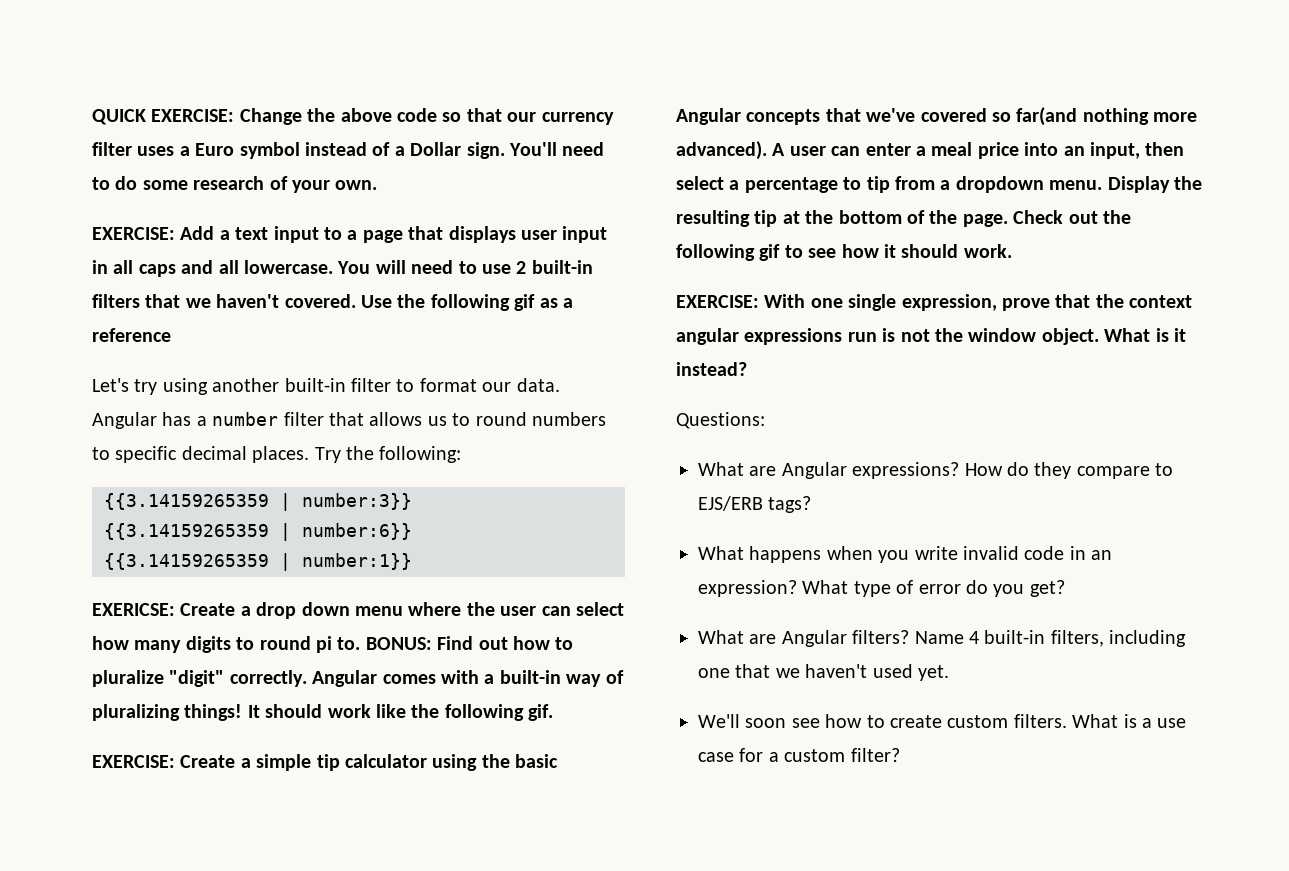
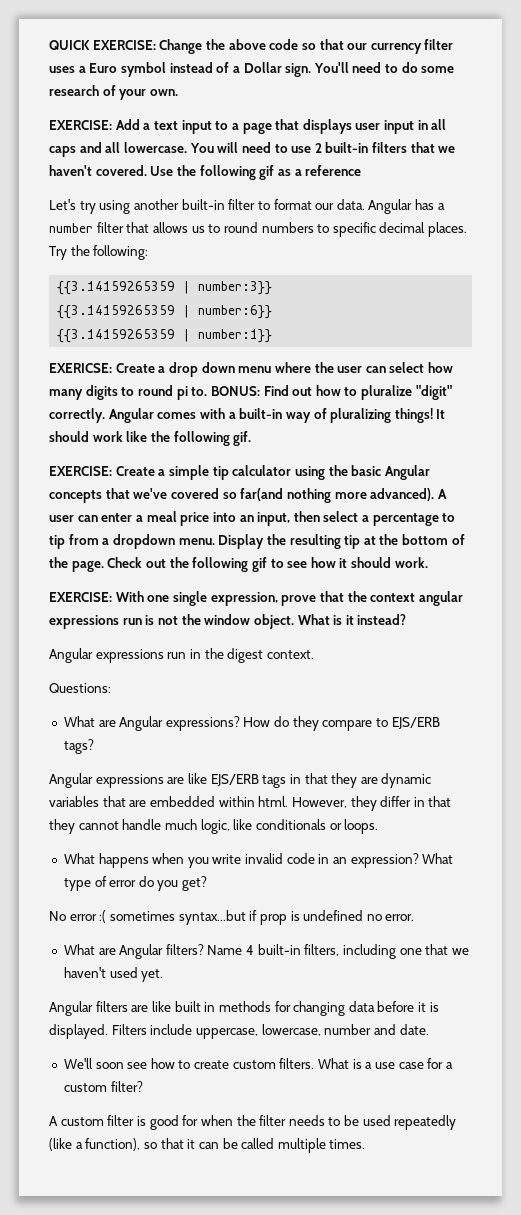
(747, 369) none -> [49,648,314,663] // Angular expressions run in the digest context.
(812, 504) none -> [49,773,432,788] [49,796,452,811] [49,819,379,834] // Angular expressions are like EJS/ERB tags in that they are dynamic variables that are embedded within html. However, they differ in that they cannot handle much logic, like conditionals or loops.
(1065, 588) none -> [49,910,415,925] // No error :( sometimes syntax...but if prop is undefined no error.
(949, 673) none -> [49,1001,439,1016] [49,1024,429,1039] // Angular filters are like built in methods for changing data before it is displayed. Filters include uppercase, lowercase, number and date.
(900, 755) none -> [49,1115,457,1130] [49,1138,366,1153] // A custom filter is good for when the filter needs to be used repeatedly (like a function), so that it can be called multiple times.

